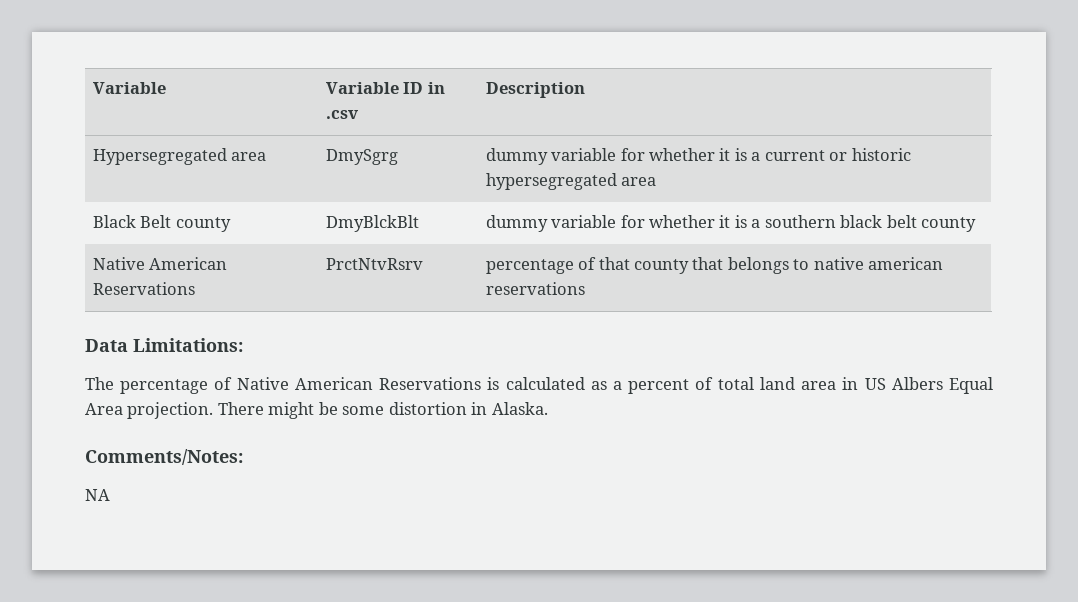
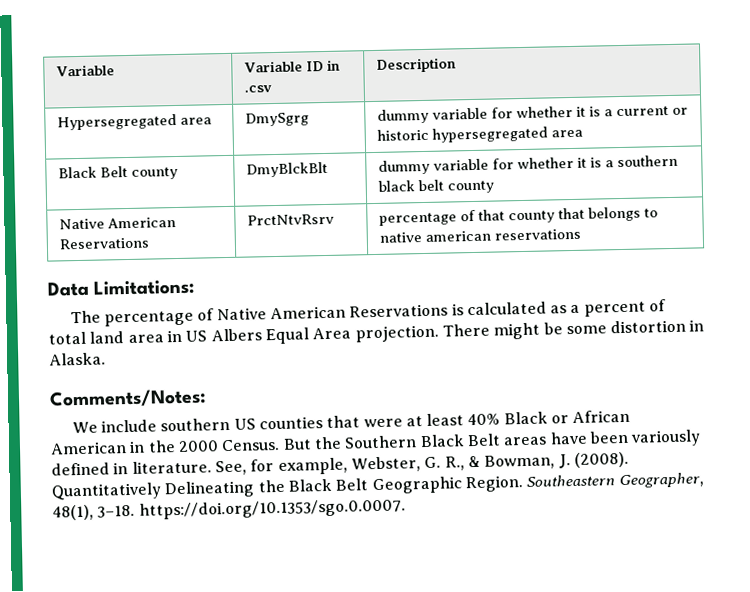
[85,489,110,501] NA -> [71,409,631,434] [50,429,702,455] [51,451,629,476] [51,472,704,501] [52,498,406,521] We include southern US counties that were at least 40% Black or African American in the 2000 Census. But the Southern Black Belt areas have been variously defined in literature. See, for example, Webster, G. R., & Bowman, J. (2008). Quantitatively Delineating the Black Belt Geographic Region. Southeastern Geographer, 48(1), 3–18. https://doi.org/10.1353/sgo.0.0007.

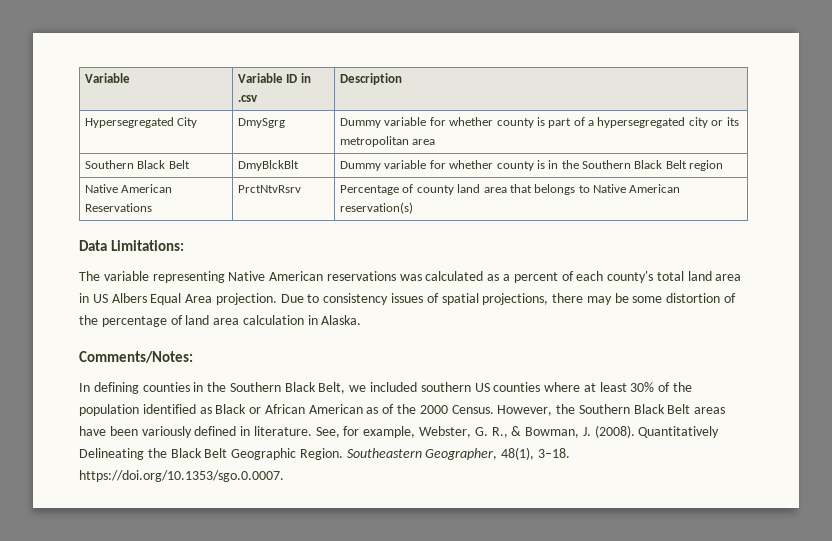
[179,117,212,125] area -> [177,117,198,128] City
[376,105,688,124] [376,126,548,143] dummy variable for whether it is a current or historic hypersegregated -> [340,117,739,128] [340,136,410,147] Dummy variable for whether county is part of a hypersegregated city or its metropolitan
[57,165,178,180] Black Belt county -> [85,160,190,169] Southern Black Belt
[377,154,678,175] [377,179,494,194] [58,217,176,230] [58,237,149,250] [246,213,334,226] [378,206,658,226] [378,228,581,243] [47,279,196,297] [69,303,464,327] dummy variable for whether it is a southern black belt county // Native American Reservations | PrctNtvRsrv | percentage of that county that belongs to native american reservations // Data Limitations: // The percentage of Native American Reservations is -> [340,160,724,171] [85,184,173,193] [85,203,153,212] [238,185,302,193] [340,184,681,195] [340,202,414,214] [79,240,184,251] [79,271,422,283] Dummy variable for whether county is in the Southern Black Belt region // Native American Reservations | PrctNtvRsrv | Percentage of county land area that belongs to Native American reservation(s) // Data Limitations: // The variable representing Native American reservations was
(667, 305) none -> [576,271,654,283] each county's
[441,319,705,340] [49,352,106,366] [49,388,207,408] [71,413,501,434] There might be some distortion in Alaska. // Comments/Notes: // We include southern US counties that were at least 40% -> [280,293,737,305] [79,315,362,327] [79,351,193,363] [79,382,693,394] [79,404,212,416] Due to consistency issues of spatial projections, there may be some distortion of the percentage of land area calculation in Alaska. // Comments/Notes: // In defining counties in the Southern Black Belt, we included southern US counties where at least 30% of the population identified as
[129,440,146,453] in -> [366,404,395,414] as of
[282,438,312,450] But -> [497,405,553,416] However,

